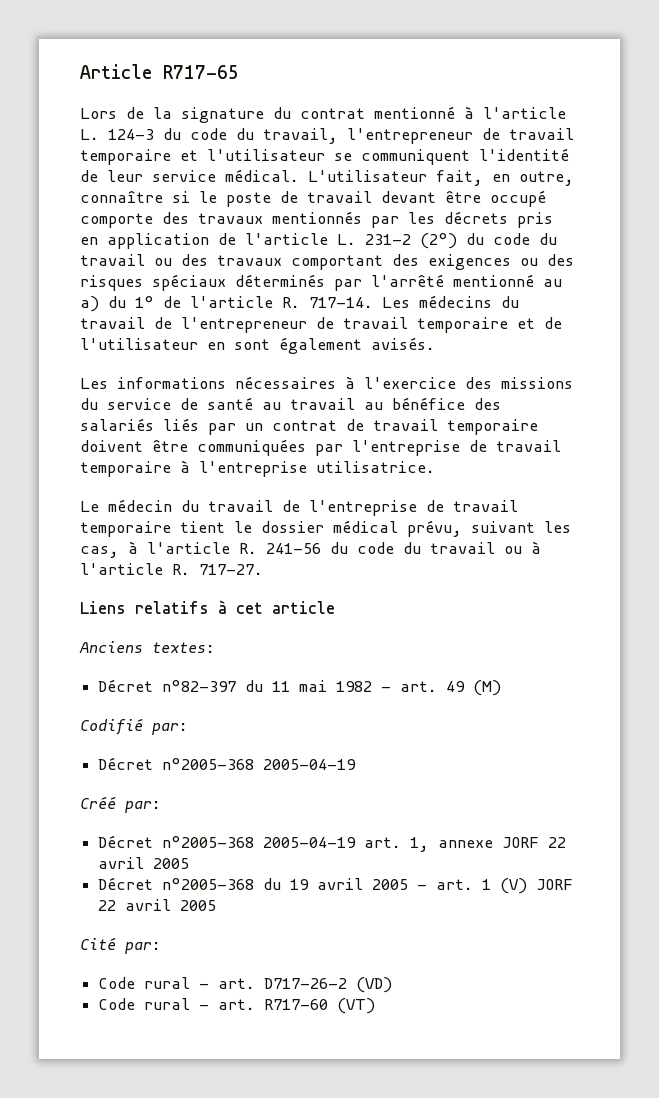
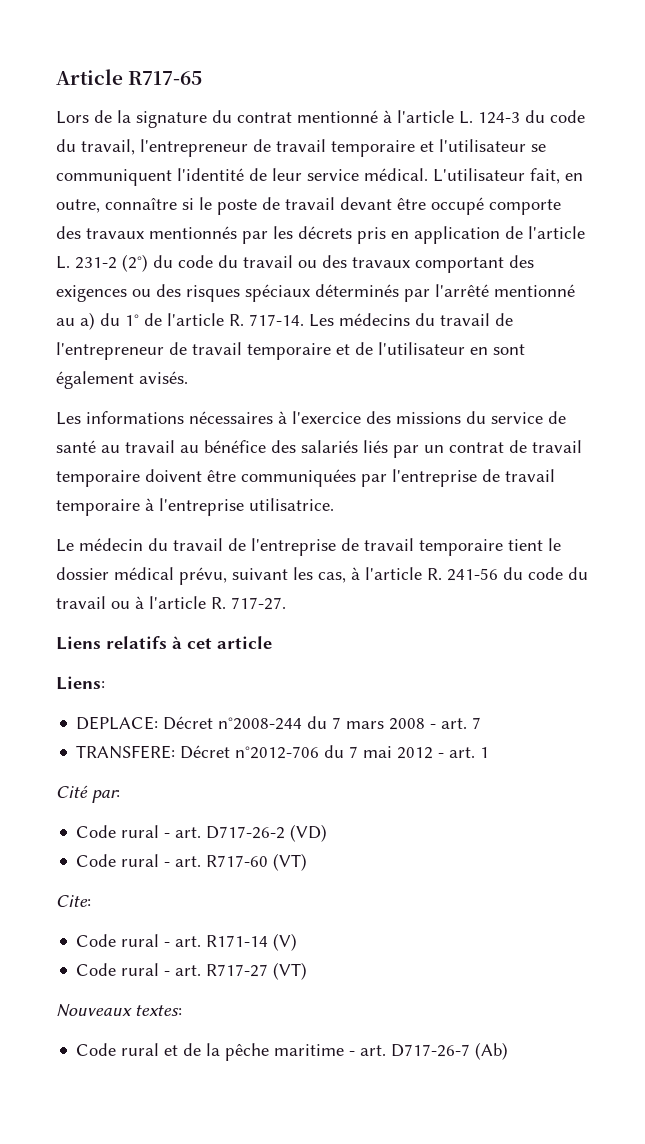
[79,641,215,654] [98,679,502,696] [80,718,188,735] [98,757,357,770] [80,796,161,813] [98,835,567,852] [98,857,190,869] [98,877,574,894] [98,899,217,911] Anciens textes: // Décret n°82-397 du 11 mai 1982 - art. 49 (M) // Codifié par: // Décret n°2005-368 2005-04-19 // Créé par: // Décret n°2005-368 2005-04-19 art. 1, annexe JORF 22 avril 2005 // Décret n°2005-368 du 19 avril 2005 - art. 1 (V) JORF 22 avril 2005 -> [56,676,105,690] [76,716,482,730] [76,745,490,759] Liens: // DEPLACE: Décret n°2008-244 du 7 mars 2008 - art. 7 // TRANSFERE: Décret n°2012-706 du 7 mai 2012 - art. 1
(376, 1006) none -> [56,895,91,907] [76,933,298,951] [76,962,308,980] [56,1004,182,1017] [76,1042,509,1061] // Cite: // Code rural - art. R171-14 (V) // Code rural - art. R717-27 (VT) // Nouveaux textes: // Code rural et de la pêche maritime - art. D717-26-7 (Ab)

